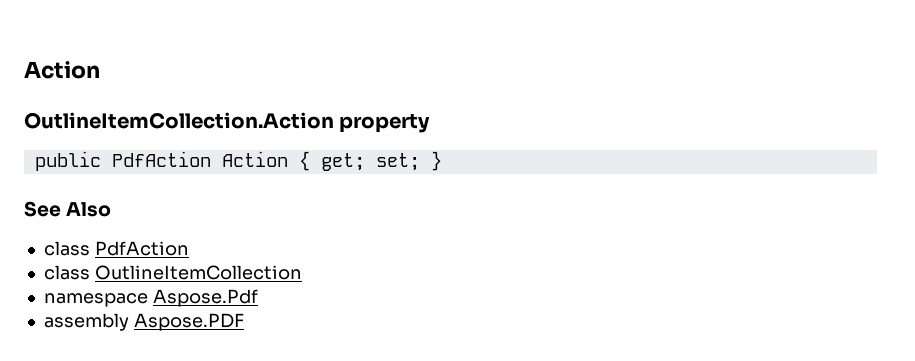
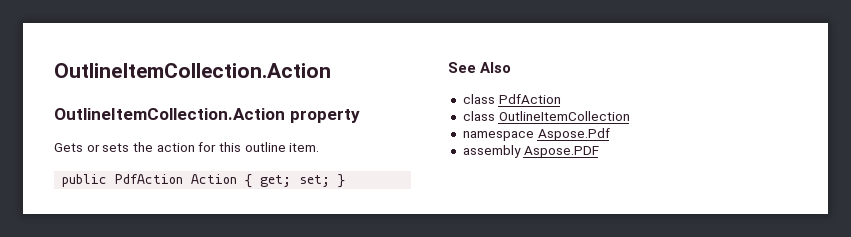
[24,61,100,79] Action -> [54,63,331,78] OutlineItemCollection.Action
(431, 123) none -> [54,142,320,152] // Gets or sets the action for this outline item.

